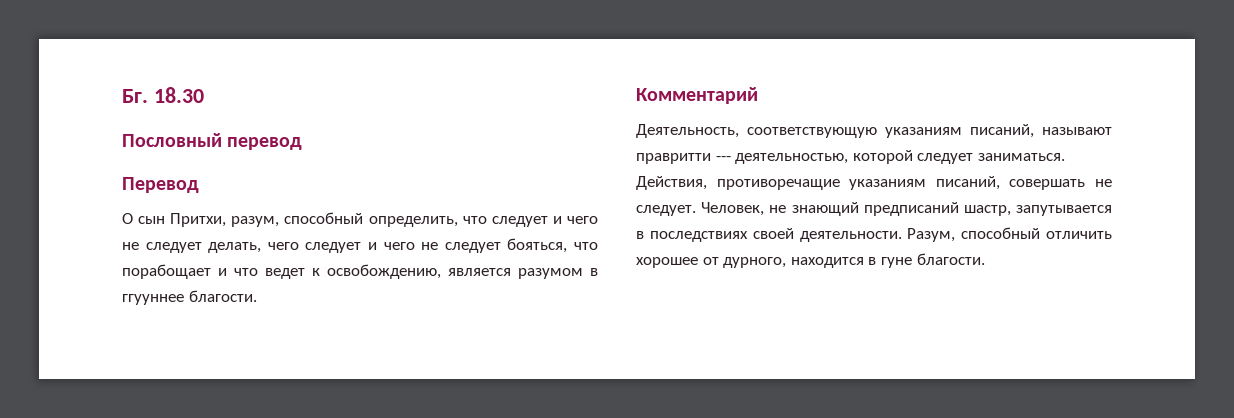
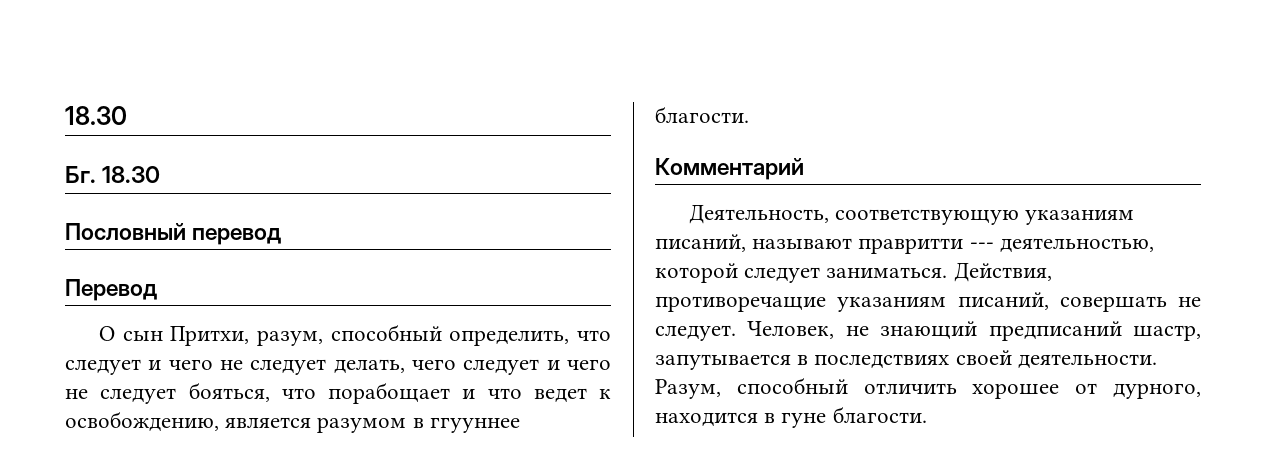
(122, 96) none -> [65,106,127,125] 18.30 //

